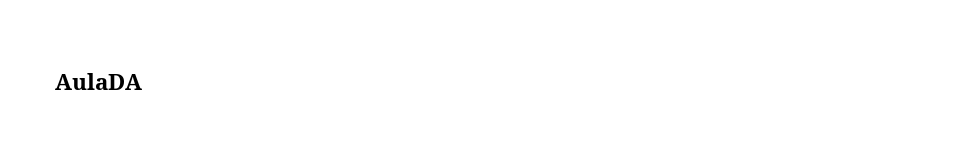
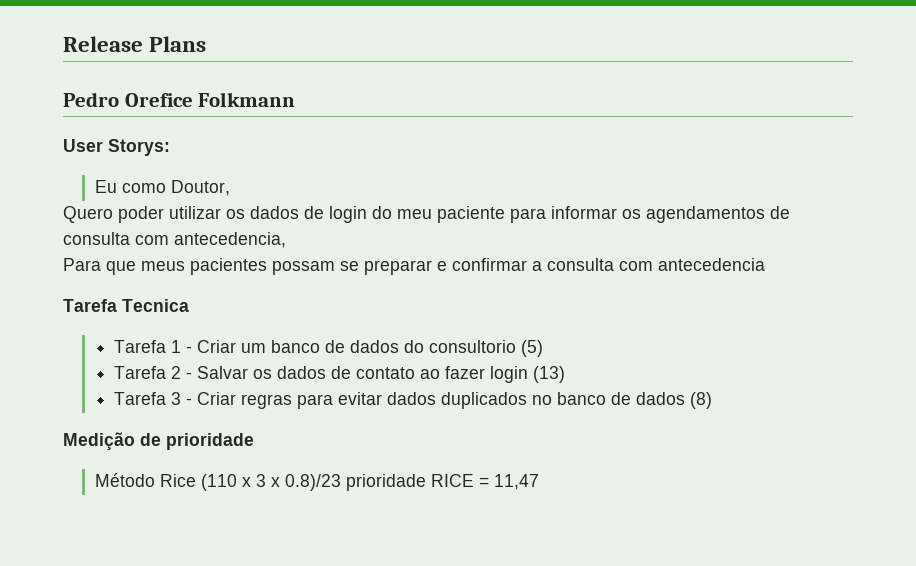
[55,73,142,90] AulaDA -> [63,36,207,52] [63,92,296,107] [63,139,170,156] [94,180,230,196] [63,206,790,223] [63,232,286,248] [63,258,765,275] [63,299,189,312] [113,340,543,357] [113,366,565,383] [113,392,712,409] [63,432,254,451] [94,473,539,491] Release Plans // Pedro Orefice Folkmann // User Storys: // Eu como Doutor, // Quero poder utilizar os dados de login do meu paciente para informar os agendamentos de consulta com antecedencia, // Para que meus pacientes possam se preparar e confirmar a consulta com antecedencia // Tarefa Tecnica // Tarefa 1 - Criar um banco de dados do consultorio (5) // Tarefa 2 - Salvar os dados de contato ao fazer login (13) // Tarefa 3 - Criar regras para evitar dados duplicados no banco de dados (8) // Medição de prioridade // Método Rice (110 x 3 x 0.8)/23 prioridade RICE = 11,47

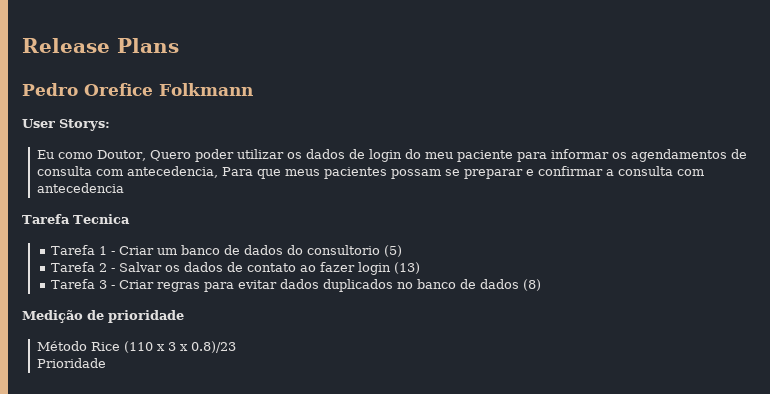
(230, 188) // -> (147, 155) none
(286, 240) // -> (219, 172) none
[345,474,539,491] prioridade RICE = 11,47 -> [37,358,107,368] // Prioridade

